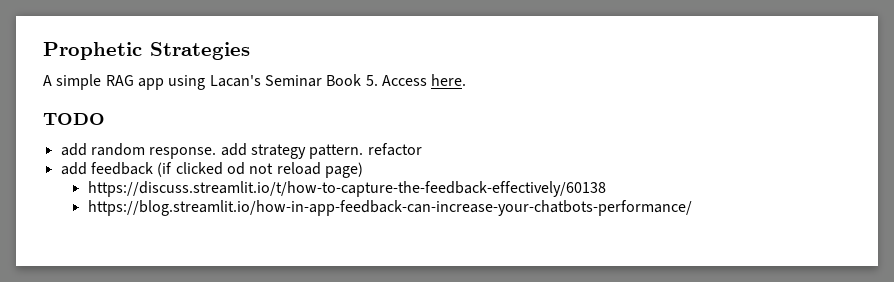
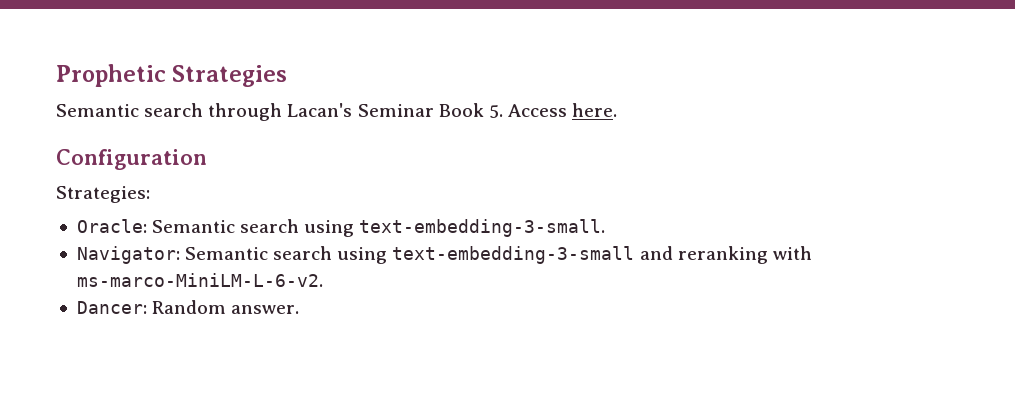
[43,74,206,90] A simple RAG app using -> [56,103,283,121] Semantic search through
[43,113,105,125] [60,143,422,159] [60,162,363,178] [87,181,606,197] [87,200,692,216] TODO // add random response. add strategy pattern. refactor // add feedback (if clicked od not reload page) // https://discuss.streamlit.io/t/how-to-capture-the-feedback-effectively/60138 // https://blog.streamlit.io/how-in-app-feedback-can-increase-your-chatbots-performance/ -> [56,149,207,170] [56,186,150,203] [76,219,606,237] [76,246,812,264] [76,273,323,287] [76,300,300,314] Configuration // Strategies: // Oracle: Semantic search using text-embedding-3-small. // Navigator: Semantic search using text-embedding-3-small and reranking with ms-marco-MiniLM-L-6-v2. // Dancer: Random answer.

